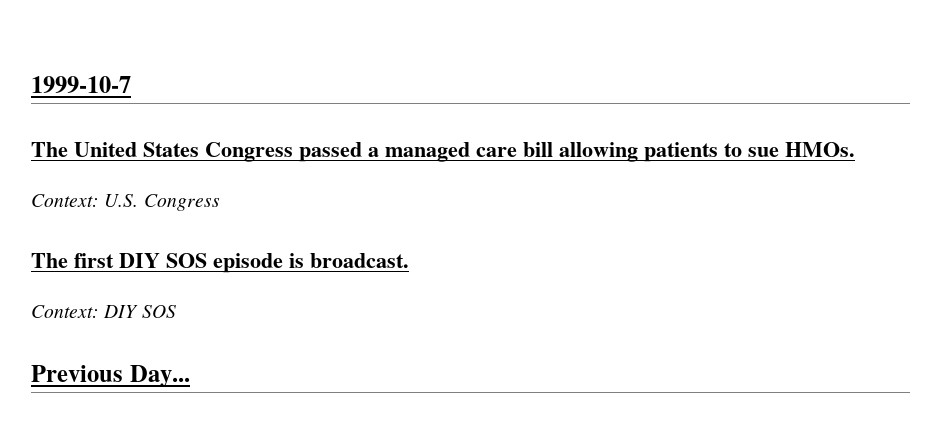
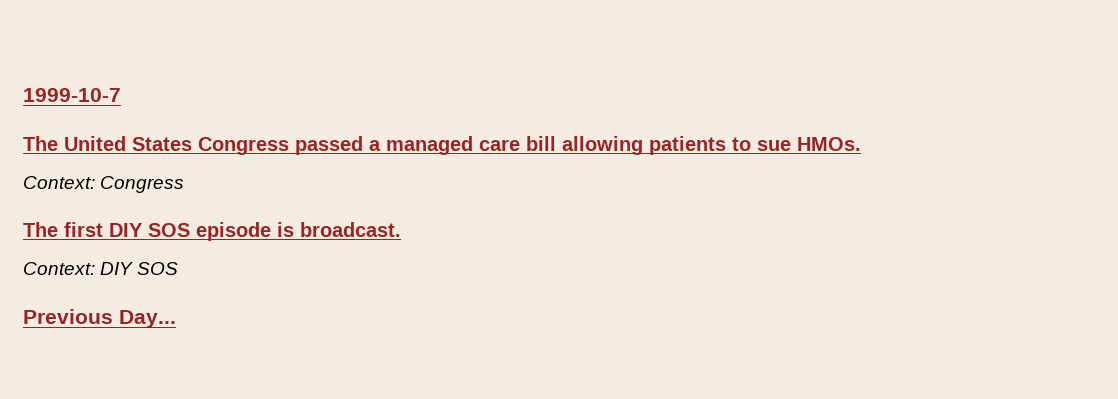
[104,194,139,207] U.S. -> (95, 182) none

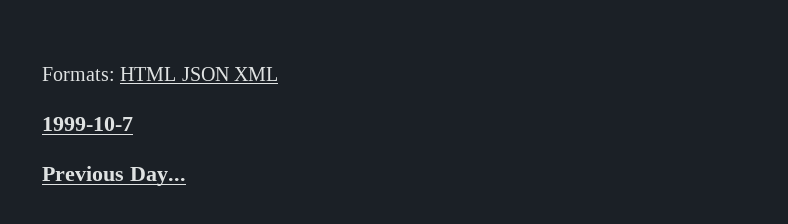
[23,88,121,102] [23,136,861,155] [23,176,185,193] [23,222,401,241] [23,262,179,275] 1999-10-7 // The United States Congress passed a managed care bill allowing patients to sue HMOs. // Context: Congress // The first DIY SOS episode is broadcast. // Context: DIY SOS -> [42,67,279,81] [42,117,133,131] Formats: HTML JSON XML // 1999-10-7

